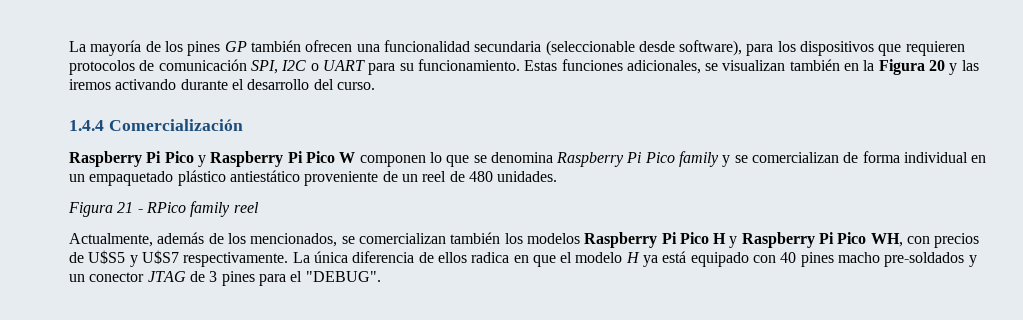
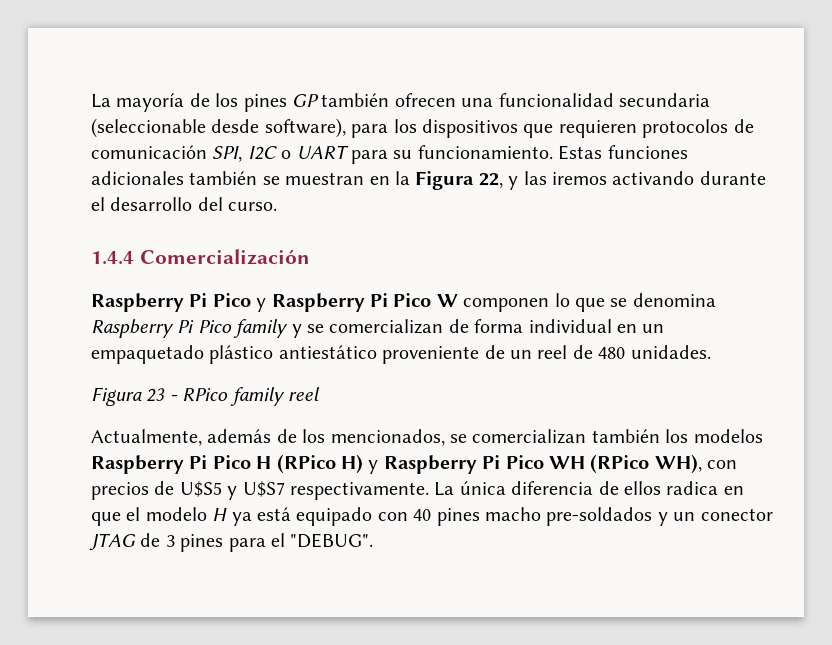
[626,59,840,74] adicionales, se visualizan también -> [91,171,365,185] adicionales también se muestran
[929,60,946,71] 20 -> [478,173,503,188] 22,
[117,202,134,213] 21 -> [146,388,166,402] 23
[729,232,903,248] y Raspberry Pi Pico WH, -> [276,454,702,474] (RPico H) y Raspberry Pi Pico WH (RPico WH),

